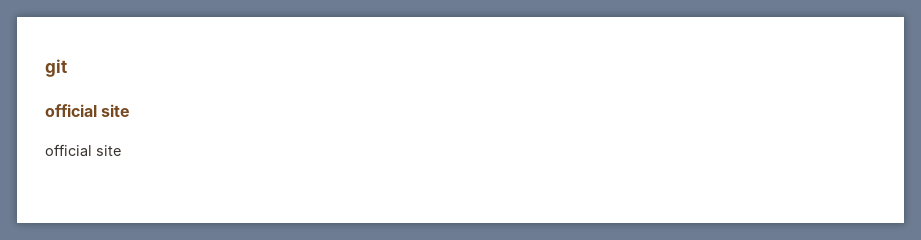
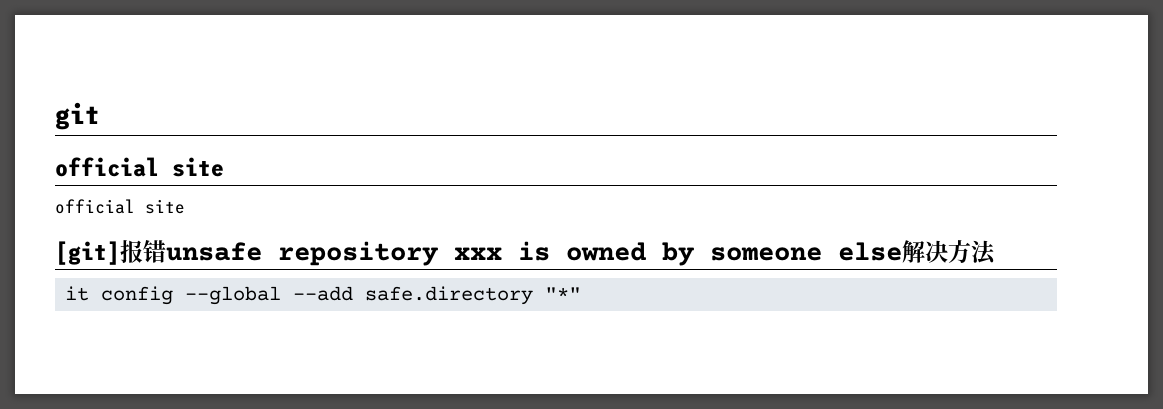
(121, 150) none -> [55,240,996,266] [65,286,582,305] // [git]报错unsafe repository xxx is owned by someone else解决方法 // it config --global --add safe.directory "*"

